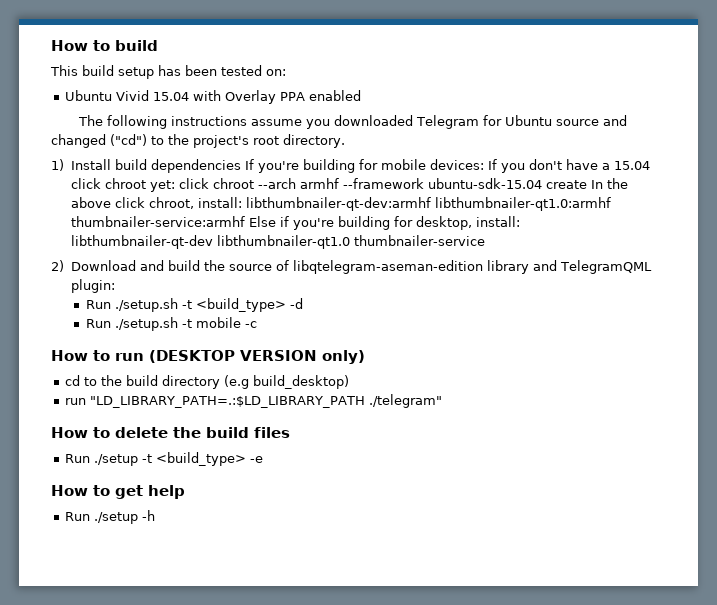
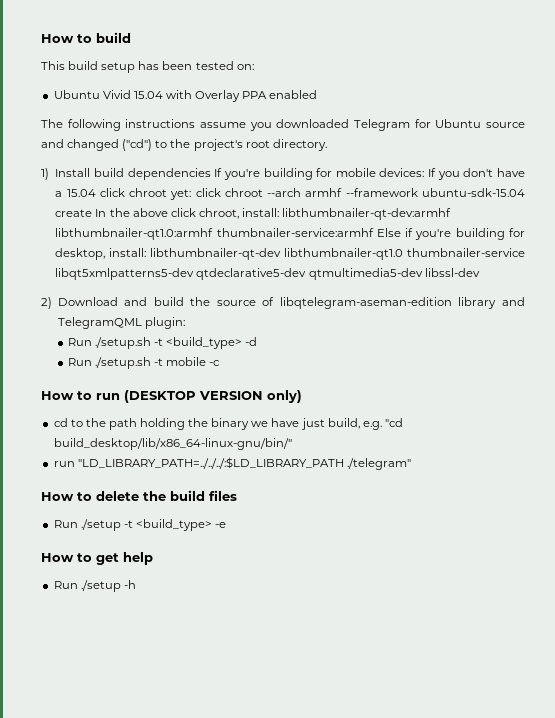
(486, 240) none -> [55,268,480,280] libqt5xmlpatterns5-dev qtdeclarative5-dev qtmultimedia5-dev libssl-dev
[126,375,350,389] [65,396,366,408] build directory (e.g build_desktop) // run "LD_LIBRARY_PATH=.:$LD_LIBRARY_PATH -> [108,418,403,430] [53,438,292,450] [53,457,344,469] path holding the binary we have just build, e.g. "cd build_desktop/lib/x86_64-linux-gnu/bin/" // run "LD_LIBRARY_PATH=../../../:$LD_LIBRARY_PATH

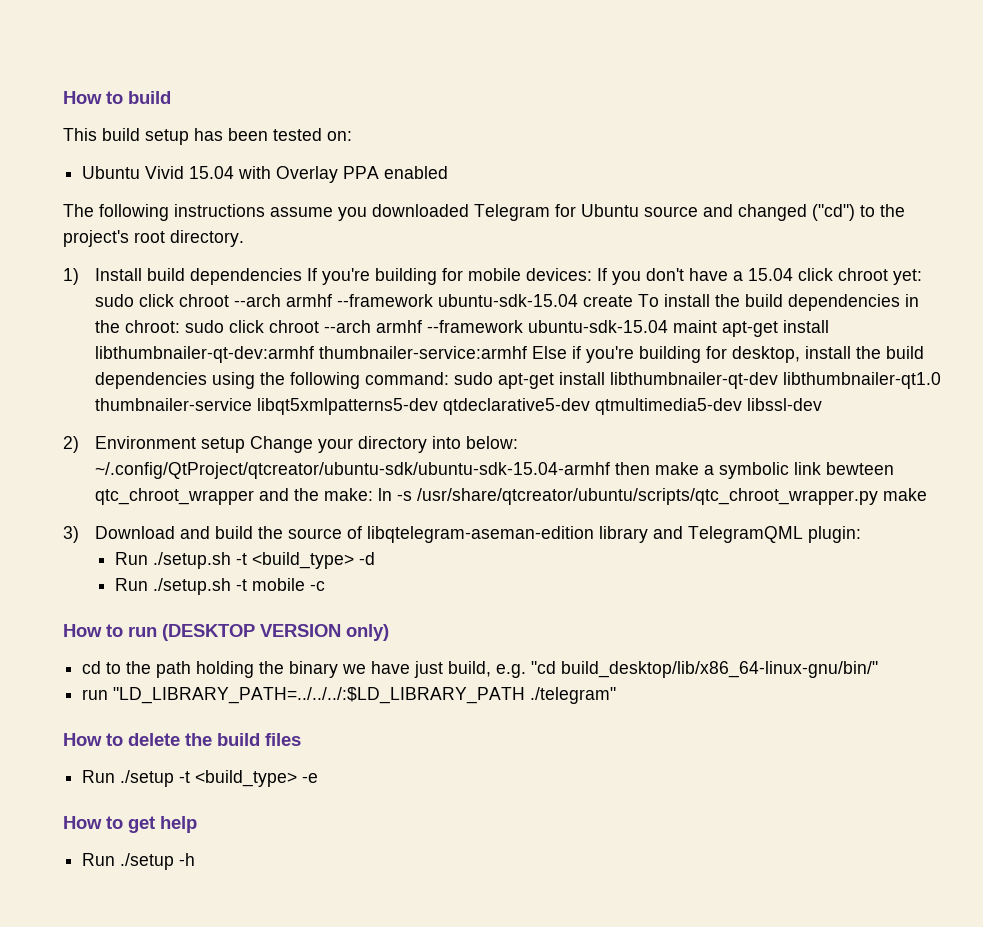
(192, 194) none -> [95,294,135,307] sudo
[95,208,452,220] [55,228,214,240] In the above click chroot, install: libthumbnailer-qt-dev:armhf libthumbnailer-qt1.0:armhf -> [638,294,920,311] [95,320,830,337] [95,346,315,363] To install the build dependencies in the chroot: sudo click chroot --arch armhf --framework ubuntu-sdk-15.04 maint apt-get install libthumbnailer-qt-dev:armhf
[109,248,147,257] install: -> [805,346,925,359] [95,372,606,389] install the build dependencies using the following command: sudo apt-get install
(52, 303) none -> [95,436,519,453] [95,462,895,479] [95,488,928,505] [63,526,79,543] Environment setup Change your directory into below: ~/.config/QtProject/qtcreator/ubuntu-sdk/ubuntu-sdk-15.04-armhf then make a symbolic link bewteen qtc_chroot_wrapper and the make: ln -s /usr/share/qtcreator/ubuntu/scripts/qtc_chroot_wrapper.py make // 3)

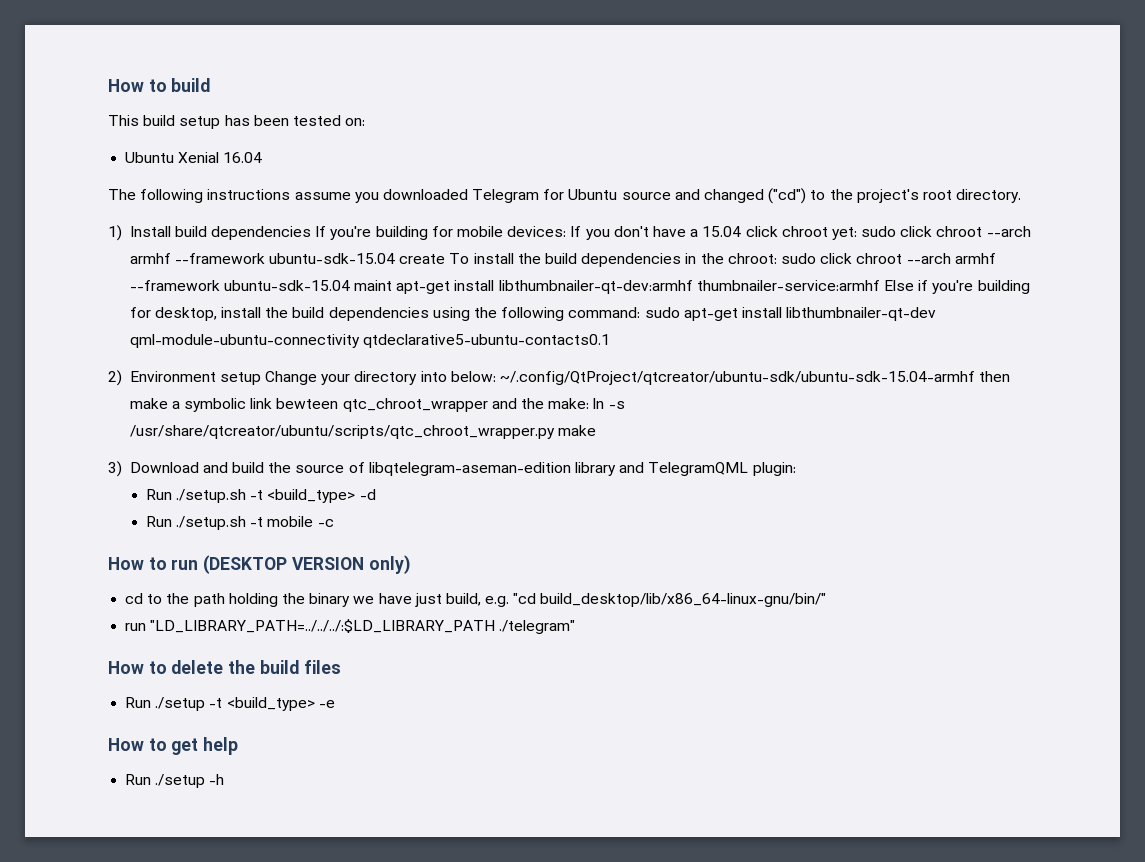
[145,166,449,183] Vivid 15.04 with Overlay PPA enabled -> [178,152,263,163] Xenial 16.04
[783,372,942,389] [95,398,823,415] libthumbnailer-qt1.0 thumbnailer-service libqt5xmlpatterns5-dev qtdeclarative5-dev qtmultimedia5-dev libssl-dev -> [129,334,610,348] qml-module-ubuntu-connectivity qtdeclarative5-ubuntu-contacts0.1

